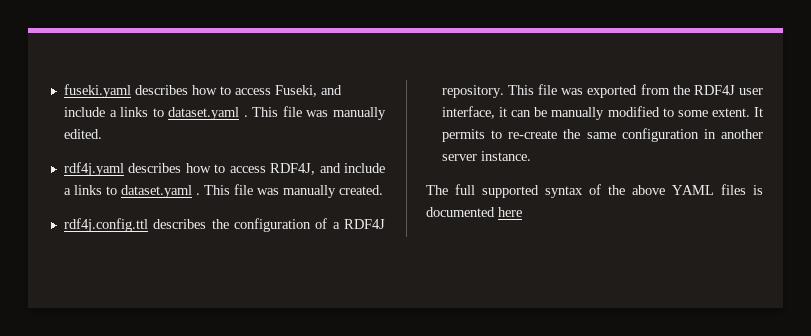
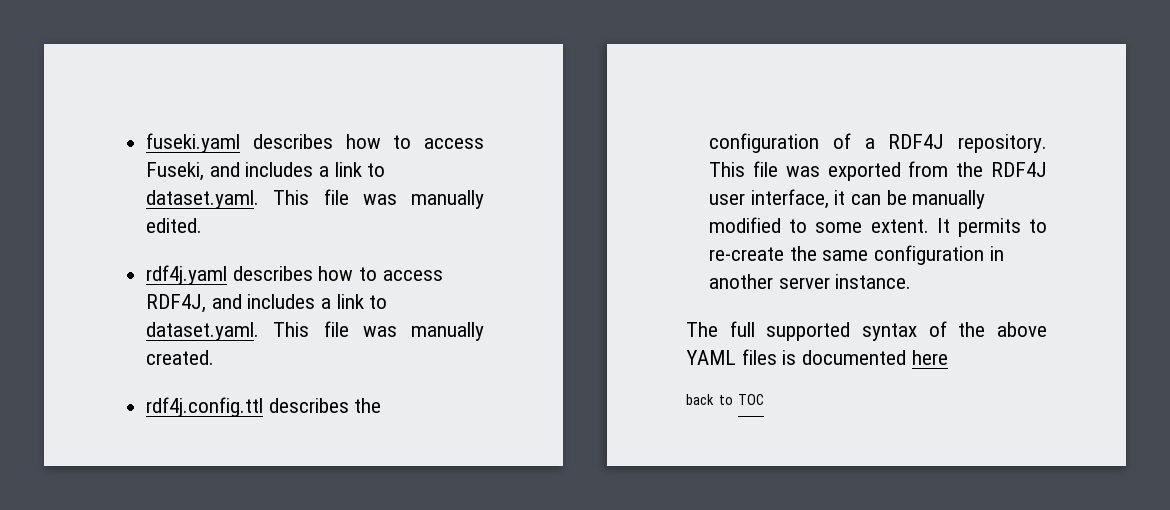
[63,107,248,120] include a links to dataset.yaml . -> [245,162,386,177] [146,190,260,209] includes a link to dataset.yaml.
[344,163,386,173] [63,185,200,198] include a links to dataset.yaml . -> [247,294,388,309] [146,322,260,341] includes a link to dataset.yaml.
(522, 212) none -> [686,394,765,405] // back to TOC

